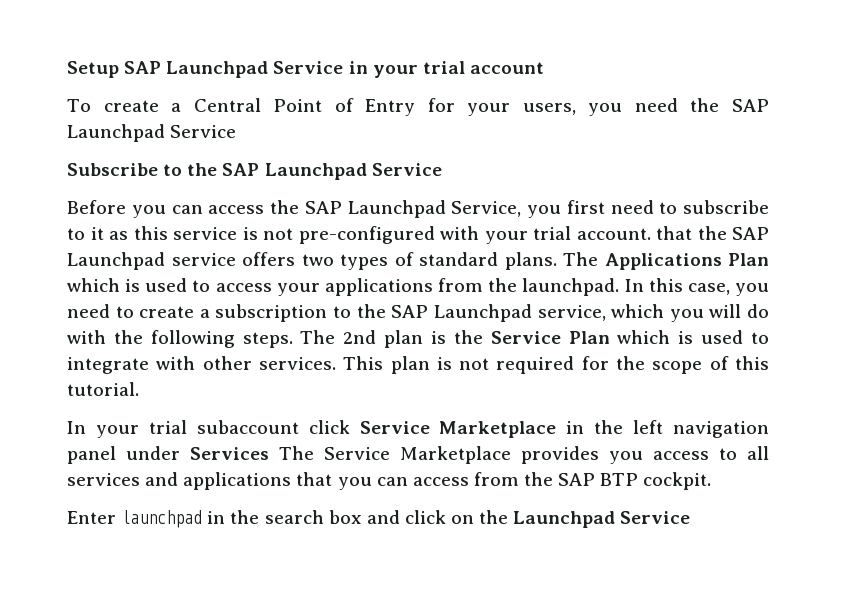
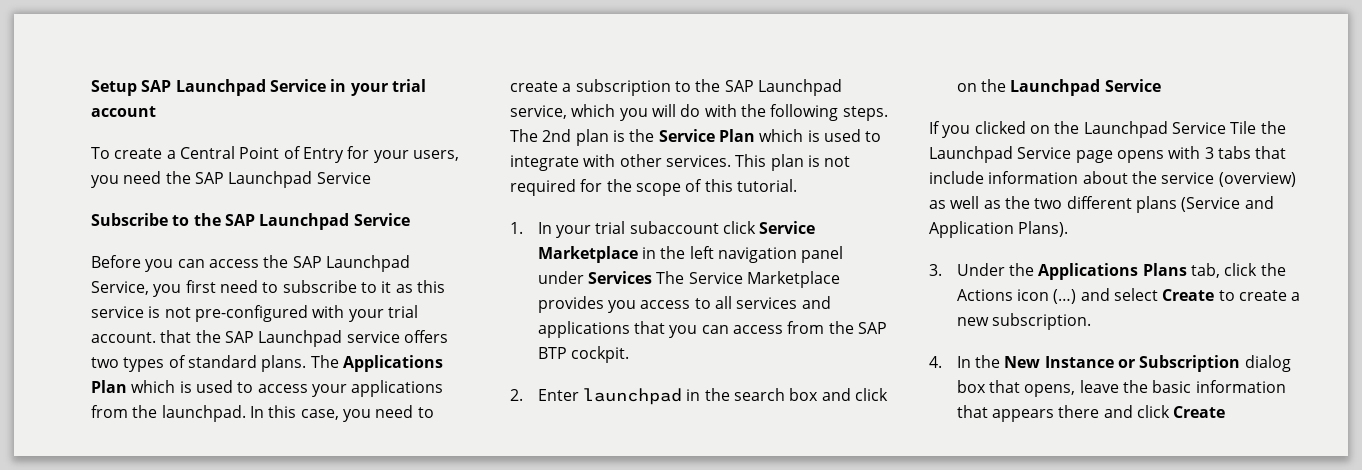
(139, 389) none -> [510,222,523,234] 1.
(712, 481) none -> [510,389,523,401] 2.
(691, 517) none -> [929,121,1286,138] [929,146,1287,163] [929,171,1296,187] [929,196,1274,213] [929,221,1069,238] [929,263,1286,280] [956,288,1301,304] [956,313,1092,330] [929,355,1291,372] [956,380,1286,397] [956,405,1226,422] // If you clicked on the Launchpad Service Tile the Launchpad Service page opens with 3 tabs that include information about the service (overview) as well as the two different plans (Service and Application Plans). // 3. Under the Applications Plans tab, click the Actions icon (…) and select Create to create a new subscription. // 4. In the New Instance or Subscription dialog box that opens, leave the basic information that appears there and click Create

